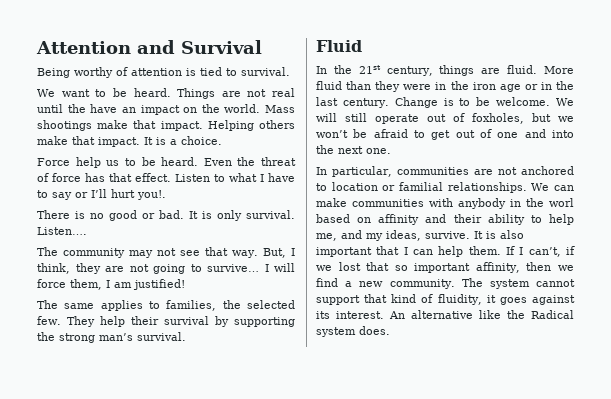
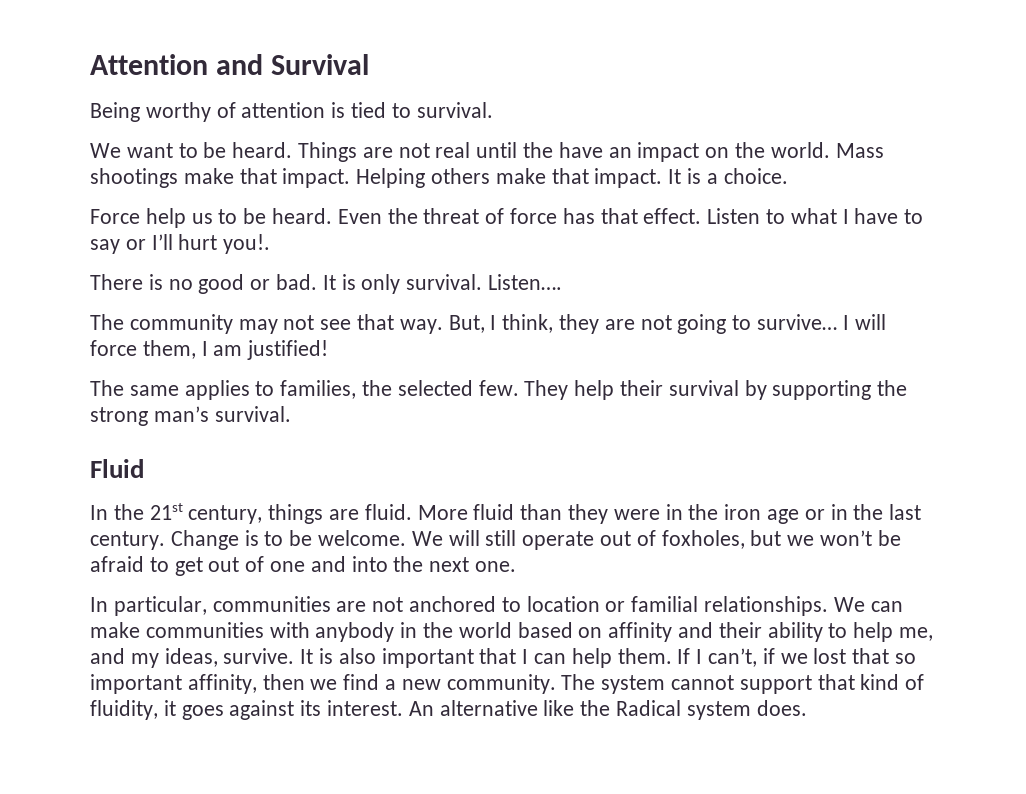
[549,198,574,207] worl -> [458,622,512,638] world

